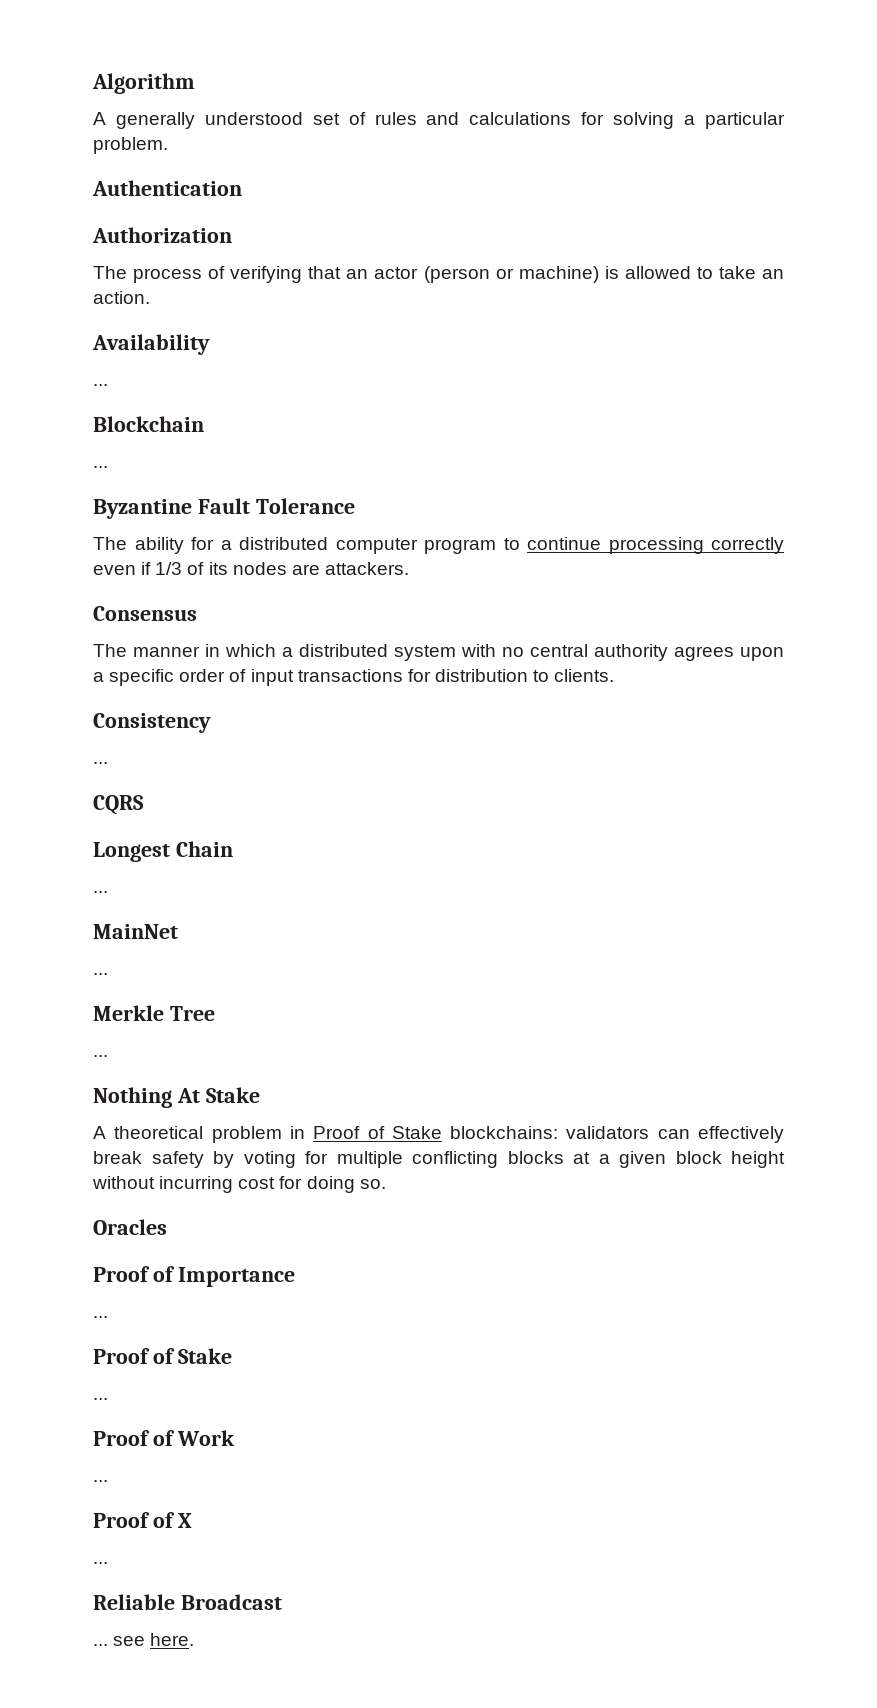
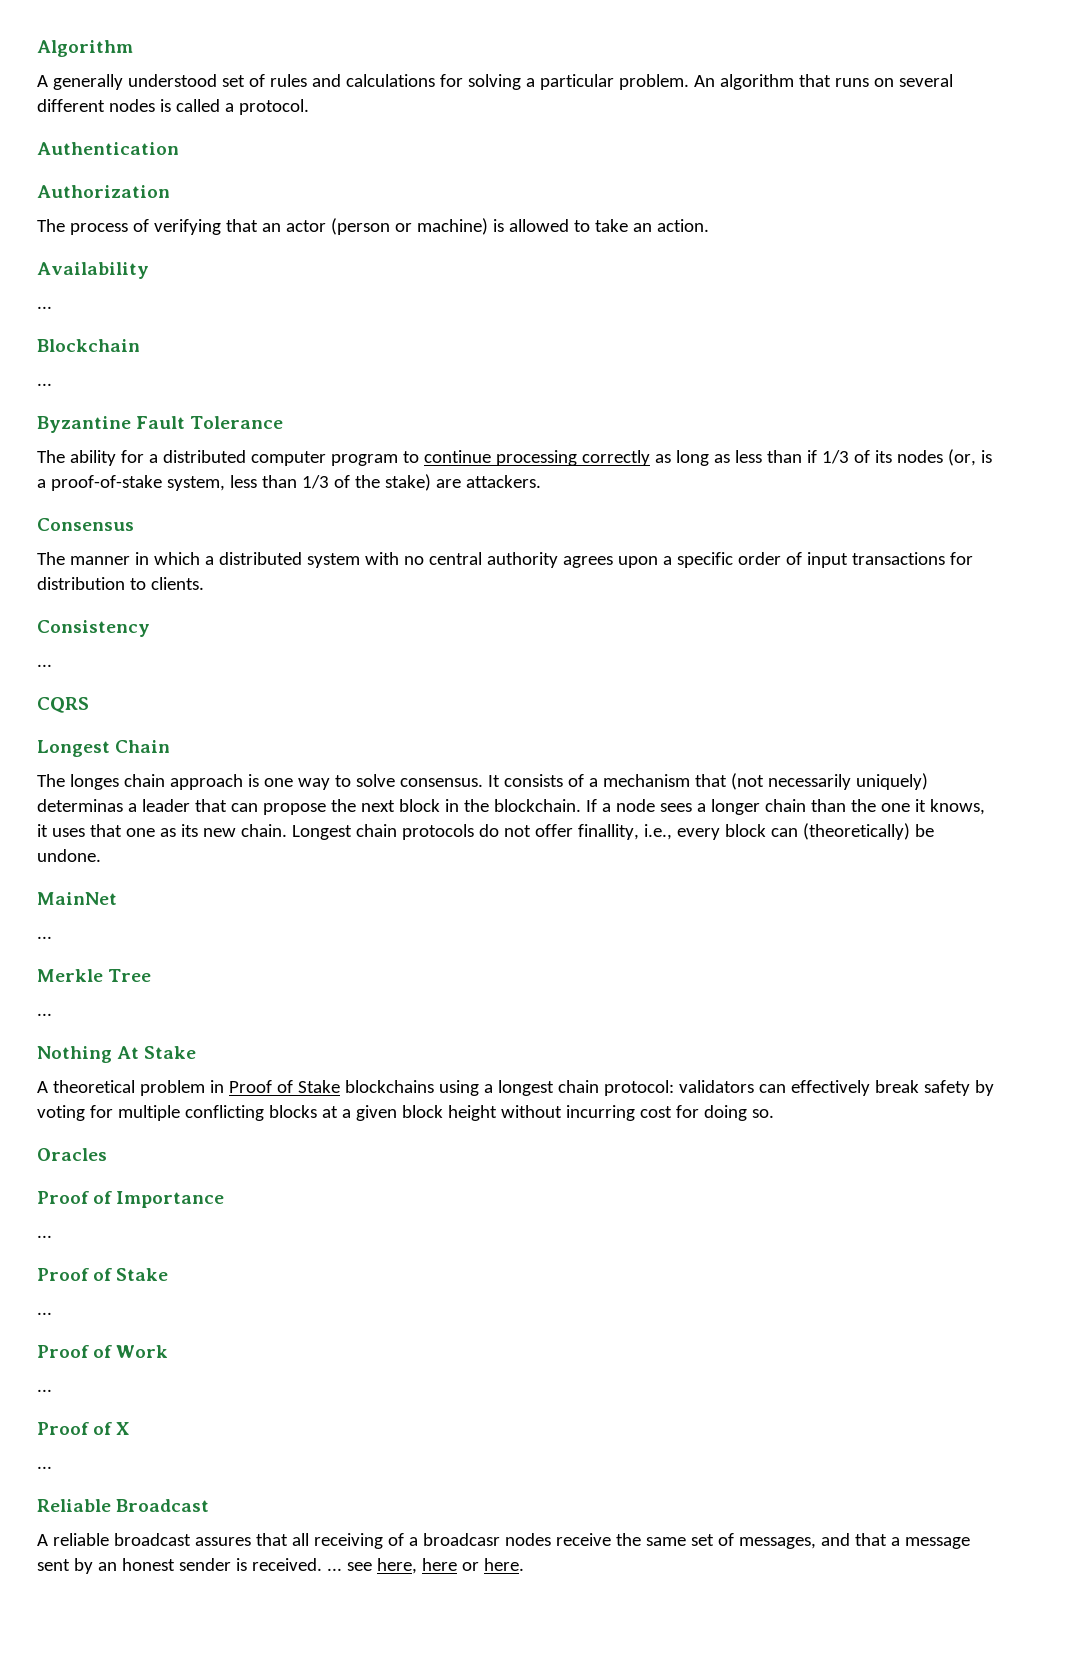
(168, 145) none -> [693,74,953,90] [37,99,309,115] An algorithm that runs on several different nodes is called a protocol.
[93,565,136,575] even -> [654,450,802,466] as long as less than
(287, 568) none -> [947,449,992,466] [37,474,431,491] (or, is a proof-of-stake system, less than 1/3 of the stake)
[93,891,108,893] ... -> [37,773,928,790] [37,799,985,815] [37,823,934,840] [37,849,101,862] The longes chain approach is one way to solve consensus. It consists of a mechanism that (not necessarily uniquely) determinas a leader that can propose the next block in the blockchain. If a node sees a longer chain than the one it knows, it uses that one as its new chain. Longest chain protocols do not offer finallity, i.e., every block can (theoretically) be undone.
[450,1126,559,1139] blockchains: -> [344,1080,674,1096] blockchains using a longest chain protocol:
[93,1636,146,1646] ... see -> [37,1533,970,1549] [37,1558,479,1574] A reliable broadcast assures that all receiving of a broadcasr nodes receive the same set of messages, and that a message sent by an honest sender is received. ... see here, here or

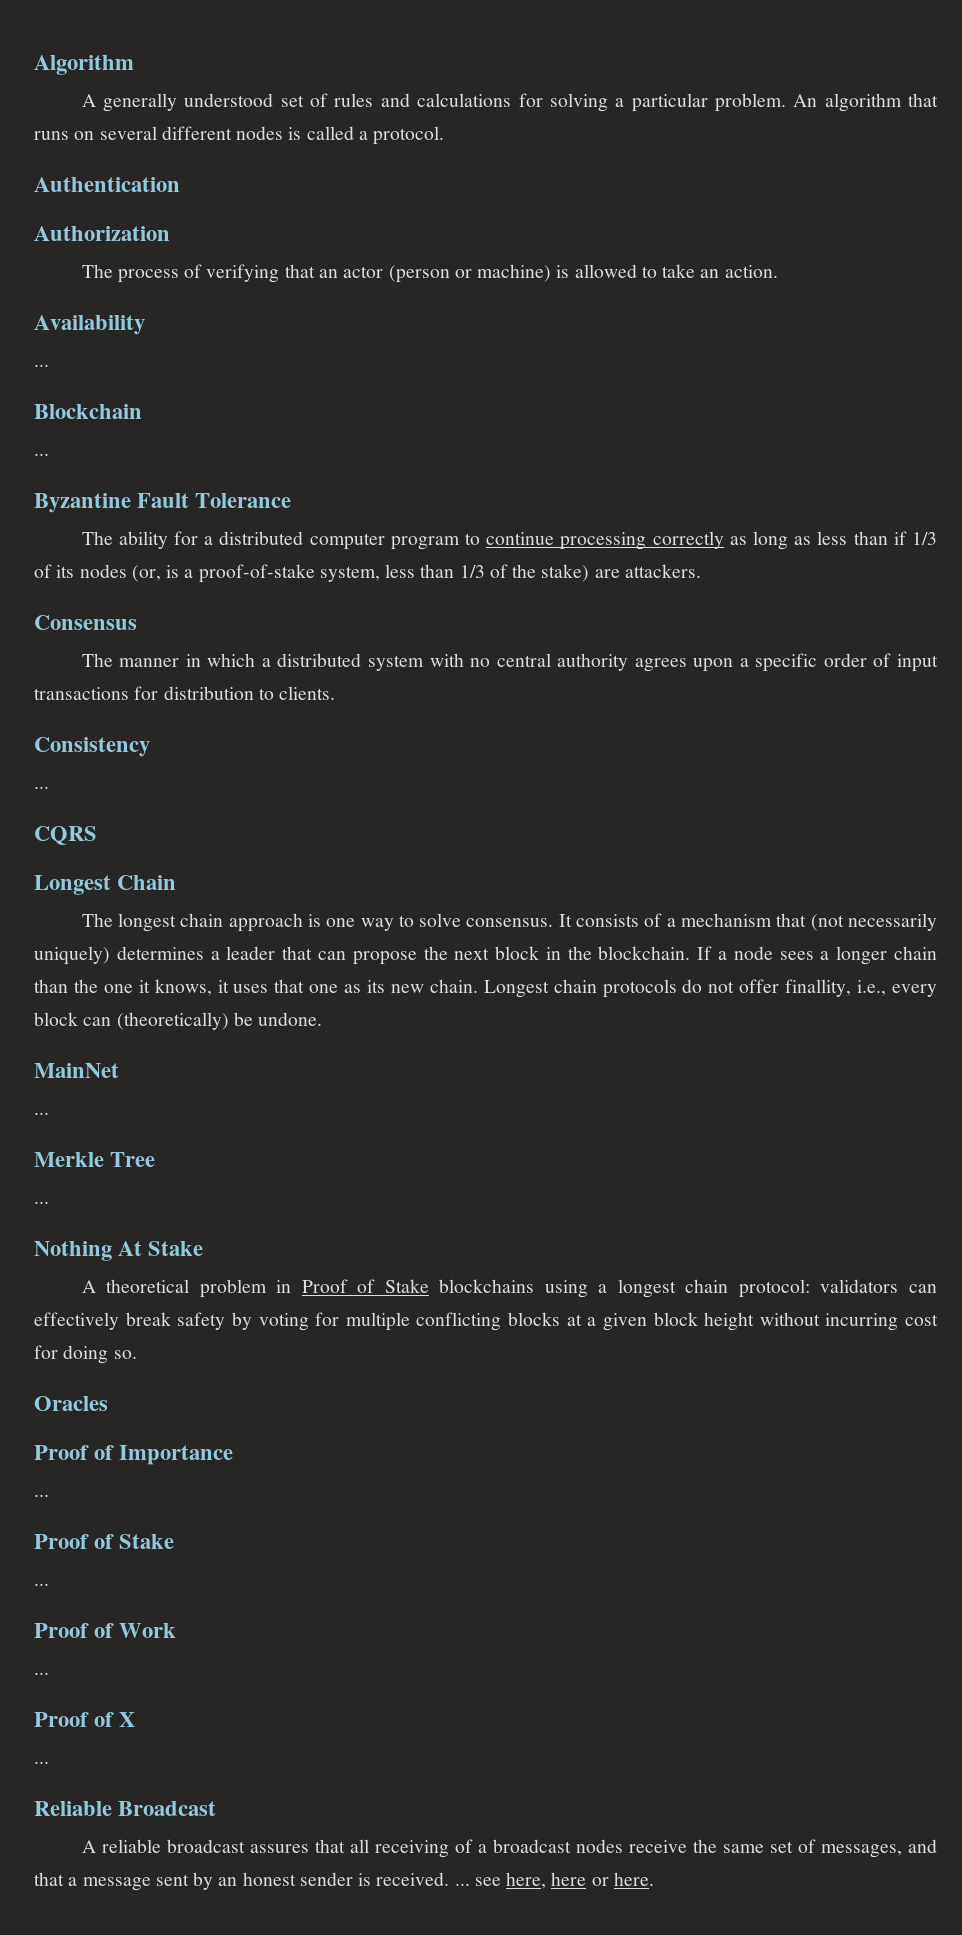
[69,774,119,790] longes -> [117,913,176,932] longest
[37,799,123,812] determinas -> [116,946,204,960] determines
[422,1533,500,1546] broadcasr -> [492,1839,571,1853] broadcast

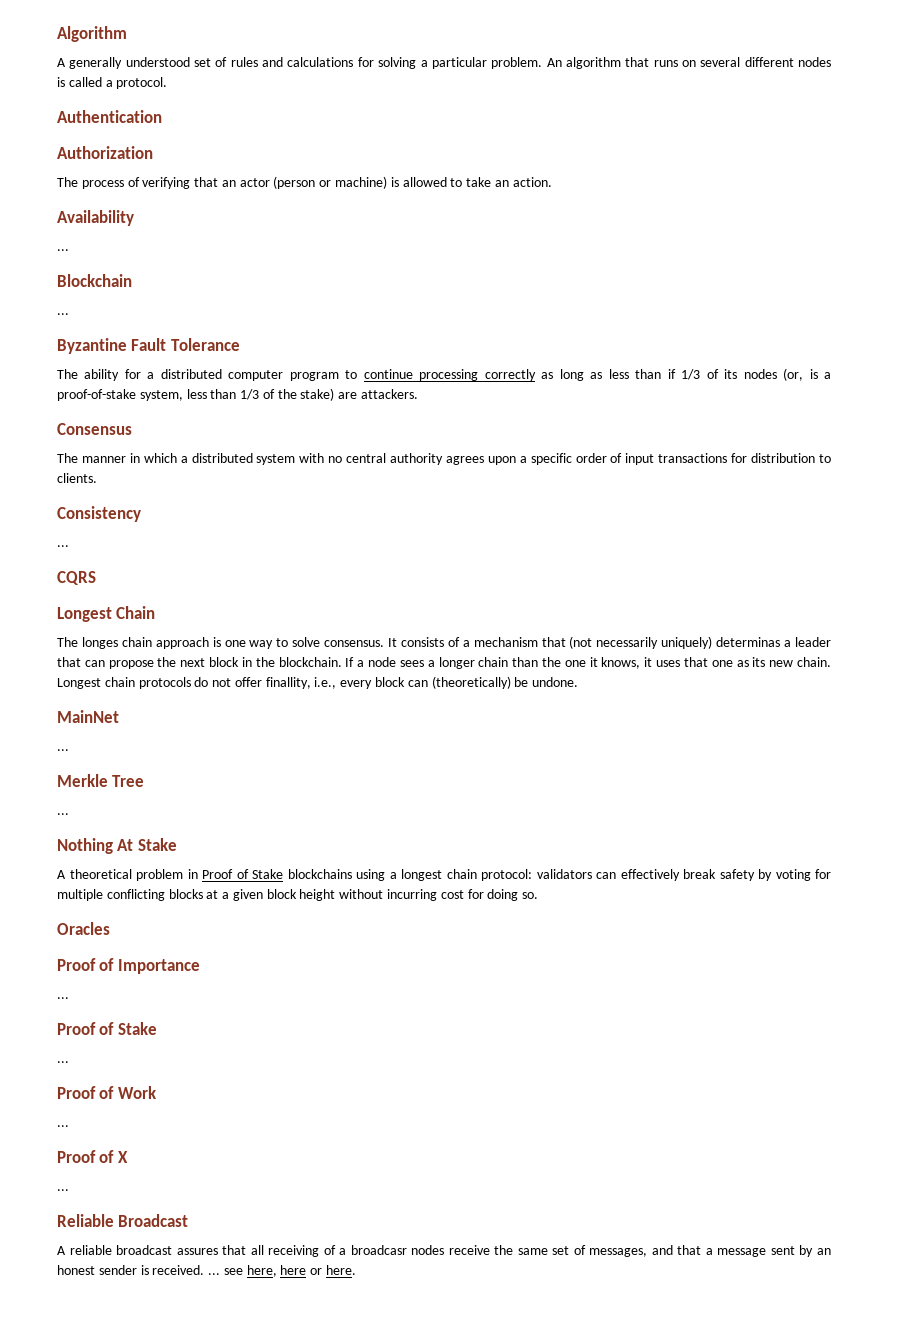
[117,913,176,932] longest -> [81,637,118,649] longes
[116,946,204,960] determines -> [716,637,781,647] determinas
[492,1839,571,1853] broadcast -> [350,1245,407,1255] broadcasr

